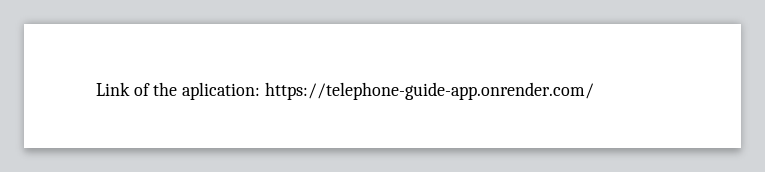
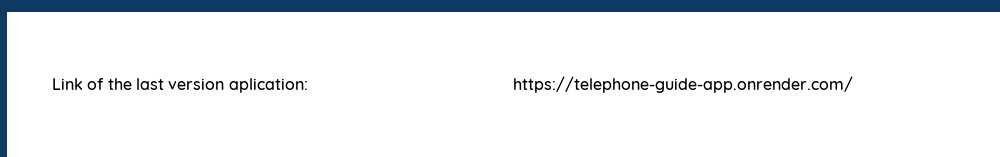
(178, 89) none -> [135,78,225,90] last version

